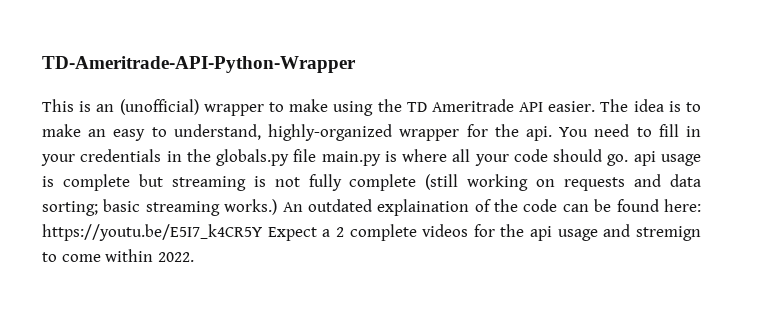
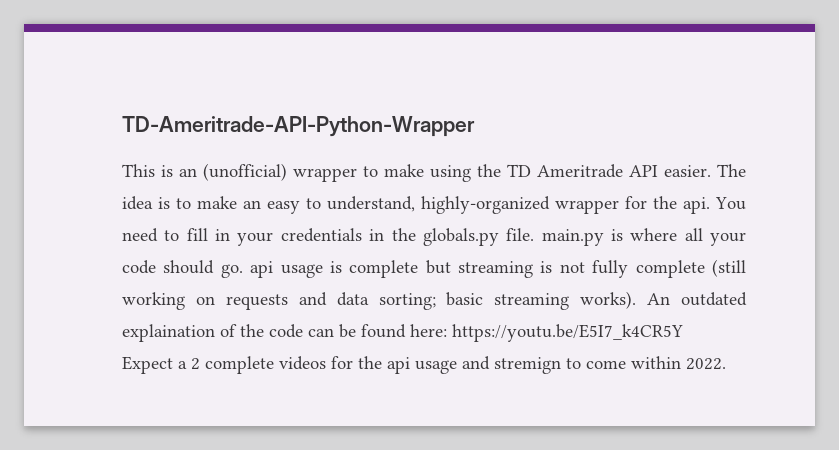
[293,149,317,162] file -> [506,228,535,241] file.
[224,199,278,215] works.) -> [580,291,637,309] works).
(262, 232) none -> (683, 333) //

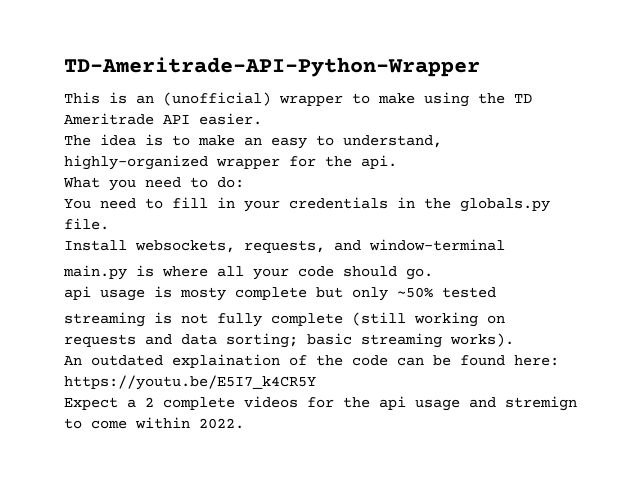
(711, 171) none -> (262, 119) //
(710, 205) none -> [63,177,244,191] // What you need to do: //
(535, 234) none -> [64,239,505,253] // Install websockets, requests, and window-terminal //
(243, 271) none -> (433, 274) //
(342, 267) none -> [180,287,226,301] mosty
(451, 267) none -> [352,287,496,301] only ~50% tested //
(637, 300) none -> (514, 340) //

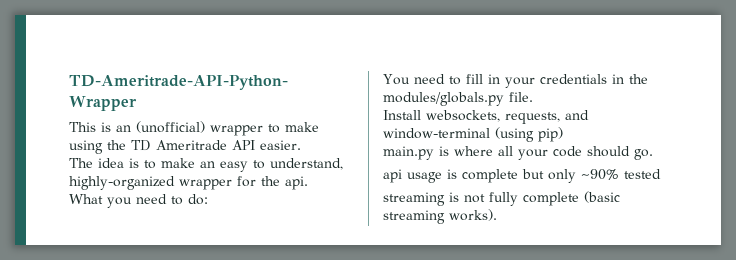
[460,198,550,212] globals.py -> [383,92,504,106] modules/globals.py
(505, 245) none -> [495,127,563,142] (using pip)
[180,287,226,301] mosty -> (457, 174) none
[397,287,433,298] ~50% -> [581,169,619,180] ~90%
[352,312,505,327] [64,333,514,348] [64,354,559,368] [64,375,316,390] [64,396,577,411] [64,417,244,429] (still working on requests and data sorting; basic streaming works). // An outdated explaination of the code can be found here: https://youtu.be/E5I7_k4CR5Y // Expect a 2 complete videos for the api usage and stremign to come within 2022. -> [584,191,620,203] [383,209,497,224] (basic streaming works).

